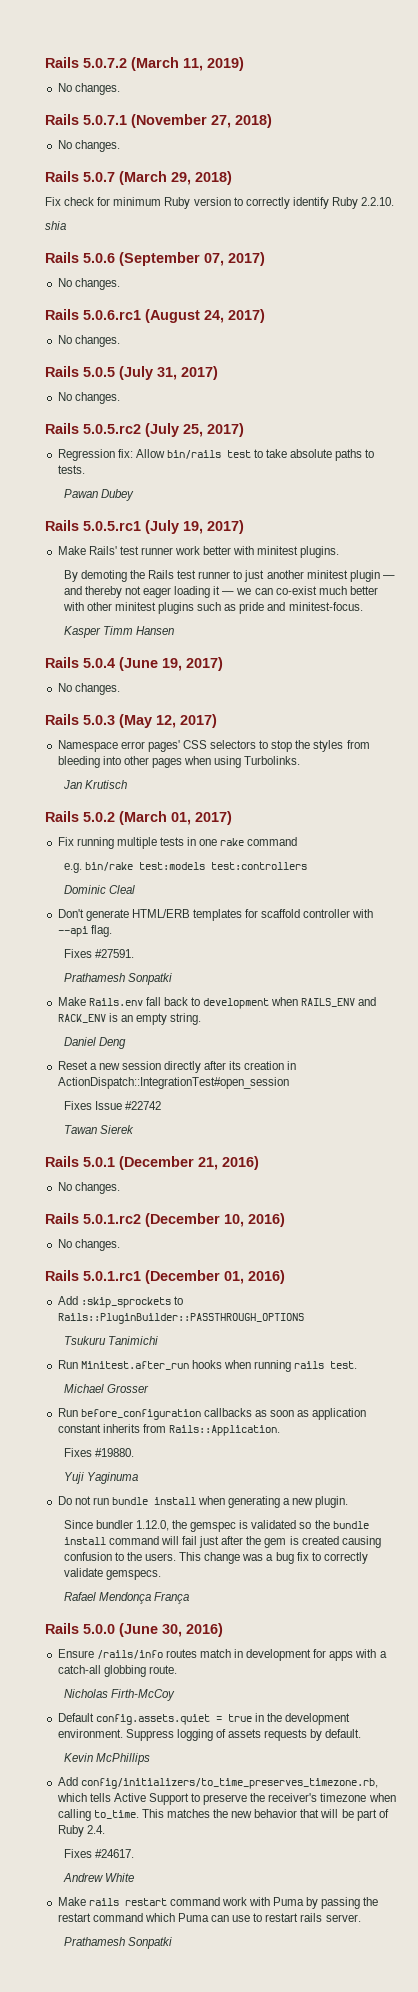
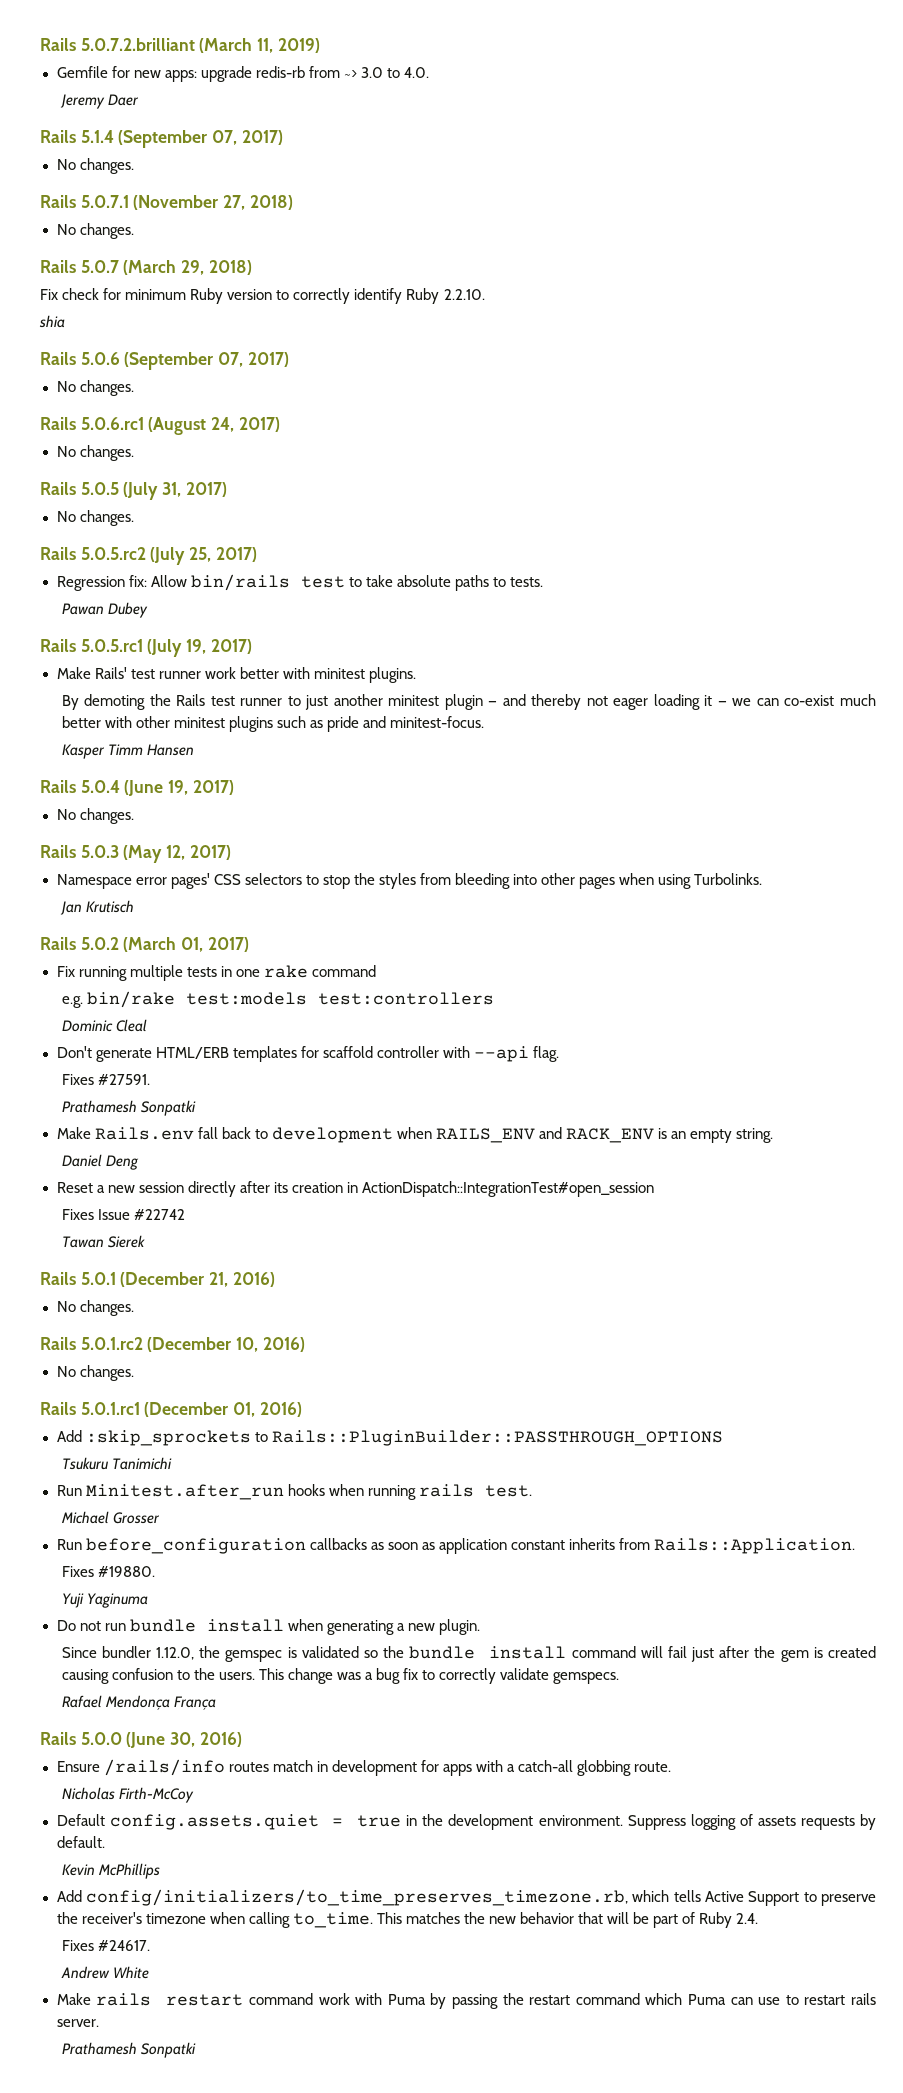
[45,57,127,68] Rails 5.0.7.2 -> [40,38,195,51] Rails 5.0.7.2.brilliant
(244, 64) none -> [56,66,430,82] [59,94,139,109] [40,130,283,148] // Gemfile for new apps: upgrade redis-rb from ~> 3.0 to 4.0. // Jeremy Daer // Rails 5.1.4 (September 07, 2017)

